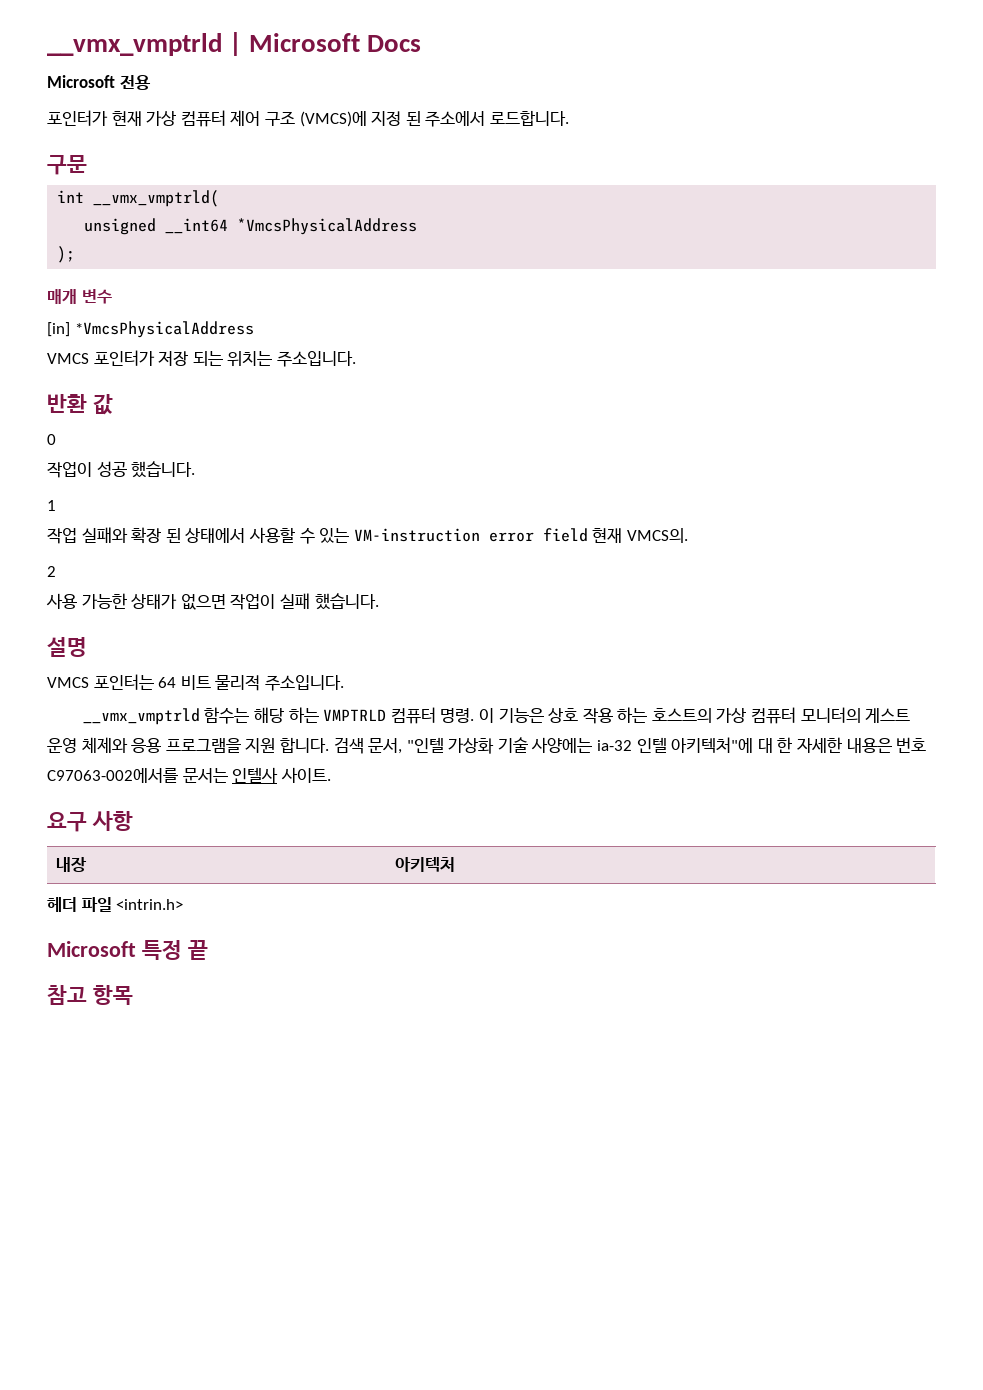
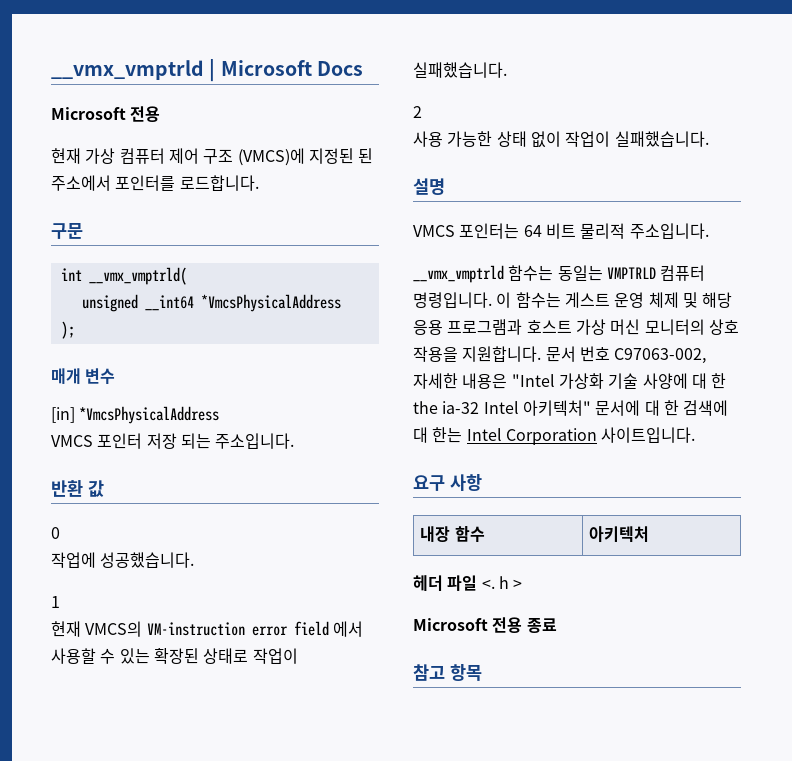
[47,110,108,126] 포인터가 -> (161, 114) none
[371,111,402,126] 지정 -> [308,148,354,164] 지정된
(486, 119) none -> [115,175,176,191] 포인터를
[93,350,155,366] 포인터가 -> [97,433,143,449] 포인터
[227,351,273,367] 위치는 -> (211, 441) none
[47,461,196,478] [47,500,56,511] [47,527,688,544] [47,566,56,577] [46,593,379,610] 작업이 성공 했습니다. // 1 // 작업 실패와 확장 된 상태에서 사용할 수 있는 VM-instruction error field 현재 VMCS의. // 2 // 사용 가능한 상태가 없으면 작업이 실패 했습니다. -> [51,552,195,568] [51,596,60,608] [51,621,363,637] [51,648,298,664] [413,62,507,78] [413,106,422,118] [413,131,709,148] 작업에 성공했습니다. // 1 // 현재 VMCS의 VM-instruction error field 에서 사용할 수 있는 확장된 상태로 작업이 실패했습니다. // 2 // 사용 가능한 상태 없이 작업이 실패했습니다.
[253,707,911,724] [47,737,927,754] [47,767,331,783] 해당 하는 VMPTRLD 컴퓨터 명령. 이 기능은 상호 작용 하는 호스트의 가상 컴퓨터 모니터의 게스트 운영 체제와 응용 프로그램을 지원 합니다. 검색 문서, "인텔 가상화 기술 사양에는 ia-32 인텔 아키텍처"에 대 한 자세한 내용은 번호 C97063-002에서를 문서는 인텔사 사이트. -> [557,265,706,281] [413,292,733,308] [413,319,739,335] [413,346,707,364] [413,373,727,389] [413,400,729,416] [413,427,696,445] 동일는 VMPTRLD 컴퓨터 명령입니다. 이 함수는 게스트 운영 체제 및 해당 응용 프로그램과 호스트 가상 머신 모니터의 상호 작용을 지원합니다. 문서 번호 C97063-002, 자세한 내용은 "Intel 가상화 기술 사양에 대 한 the ia-32 Intel 아키텍처" 문서에 대 한 검색에 대 한는 Intel Corporation 사이트입니다.
(87, 864) none -> [454,526,485,542] 함수
[116,899,184,910] [47,940,208,960] <intrin.h> // Microsoft 특정 끝 -> [481,576,523,589] [413,617,557,633] <. h > // Microsoft 전용 종료

